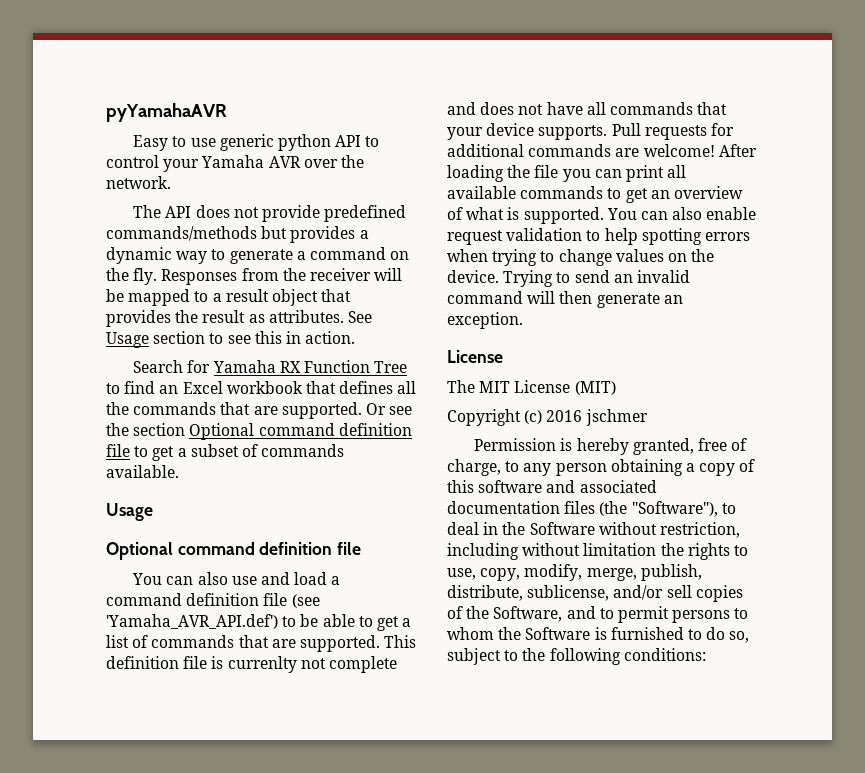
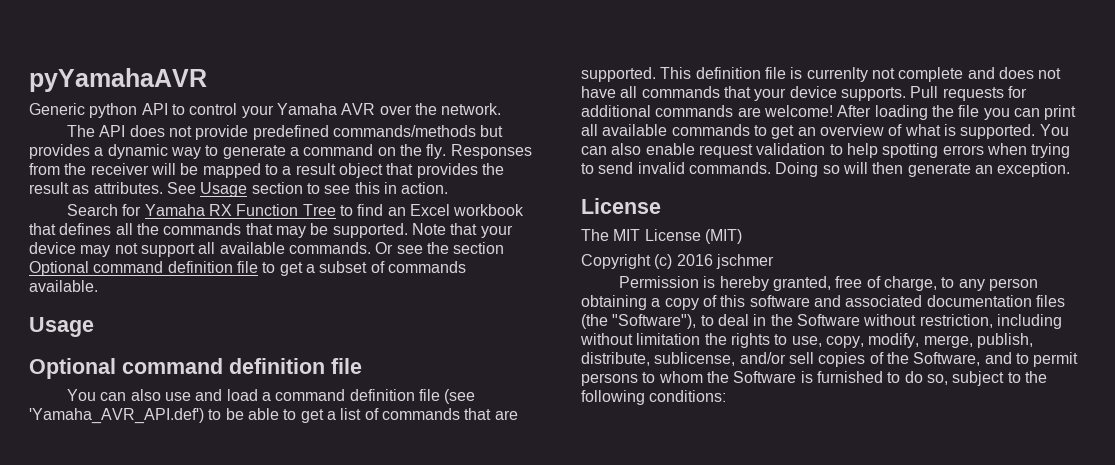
[133,134,274,151] Easy to use generic -> [29,103,85,115] Generic
[253,402,362,419] are supported. -> [275,223,513,238] [29,242,371,257] may be supported. Note that your device may not support all available commands.
[558,249,715,266] [447,270,690,287] [447,291,523,304] change values on the device. Trying to send an invalid command -> [598,162,840,177] send invalid commands. Doing so

